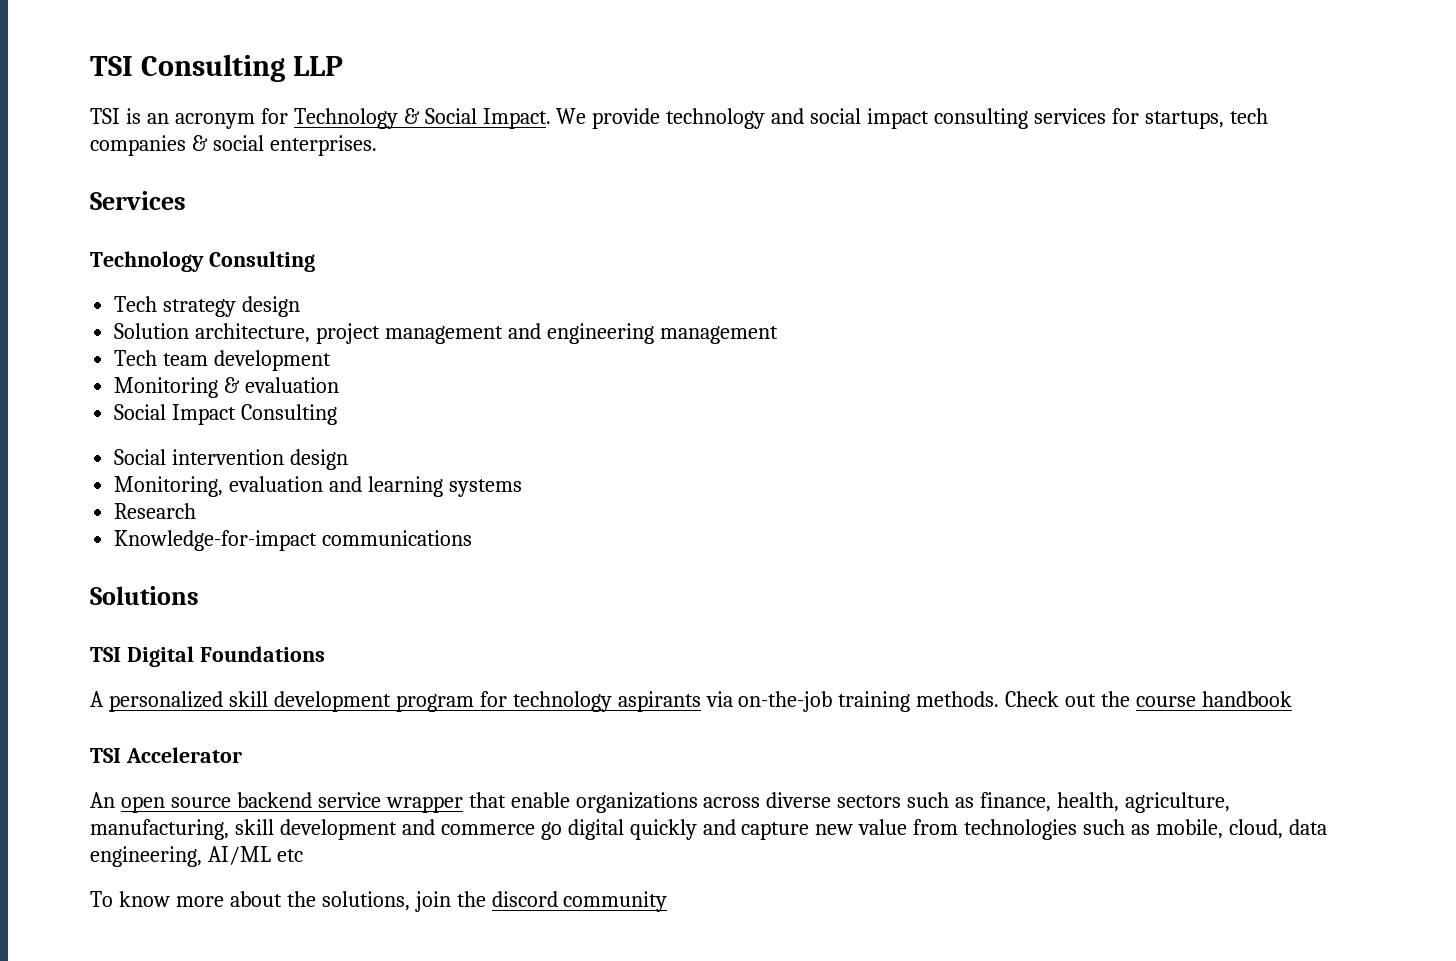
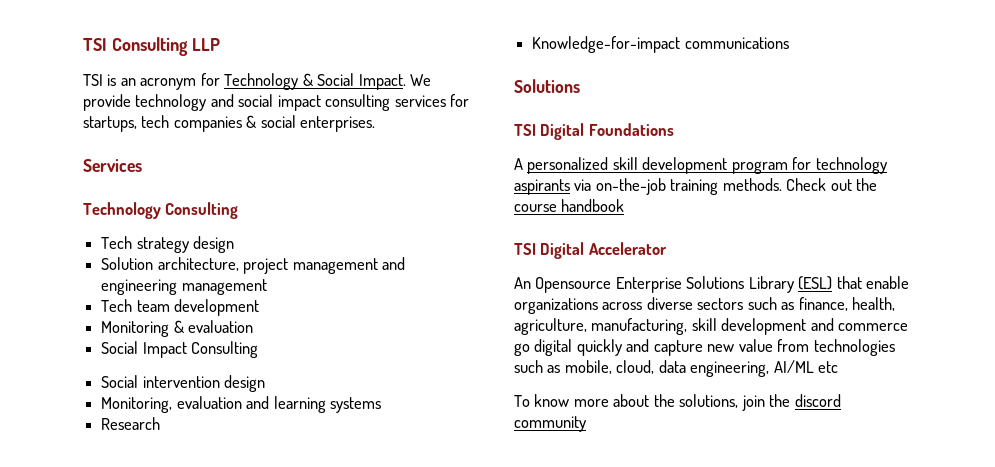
(121, 755) none -> [540,242,585,259] Digital
[120,792,463,813] open source backend service wrapper -> [535,276,833,293] Opensource Enterprise Solutions Library (ESL)

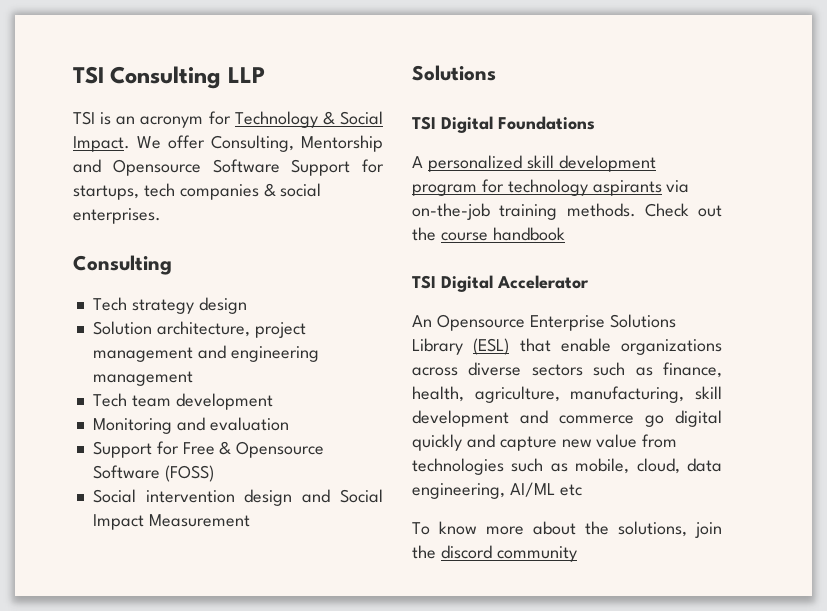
[83,94,446,111] provide technology and social impact consulting services -> [168,135,383,152] [73,159,351,176] offer Consulting, Mentorship and Opensource Software Support
[83,159,142,172] [83,202,161,219] Services // Technology -> (161, 216) none
[173,320,184,333] & -> [176,417,205,431] and
[101,341,259,358] [101,375,266,392] [101,396,381,413] [101,417,161,430] [532,36,789,53] Social Impact Consulting // Social intervention design // Monitoring, evaluation and learning systems // Research // Knowledge-for-impact communications -> [92,441,325,458] [92,465,214,482] [92,489,383,506] [92,514,250,530] Support for Free & Opensource Software (FOSS) // Social intervention design and Social Impact Measurement

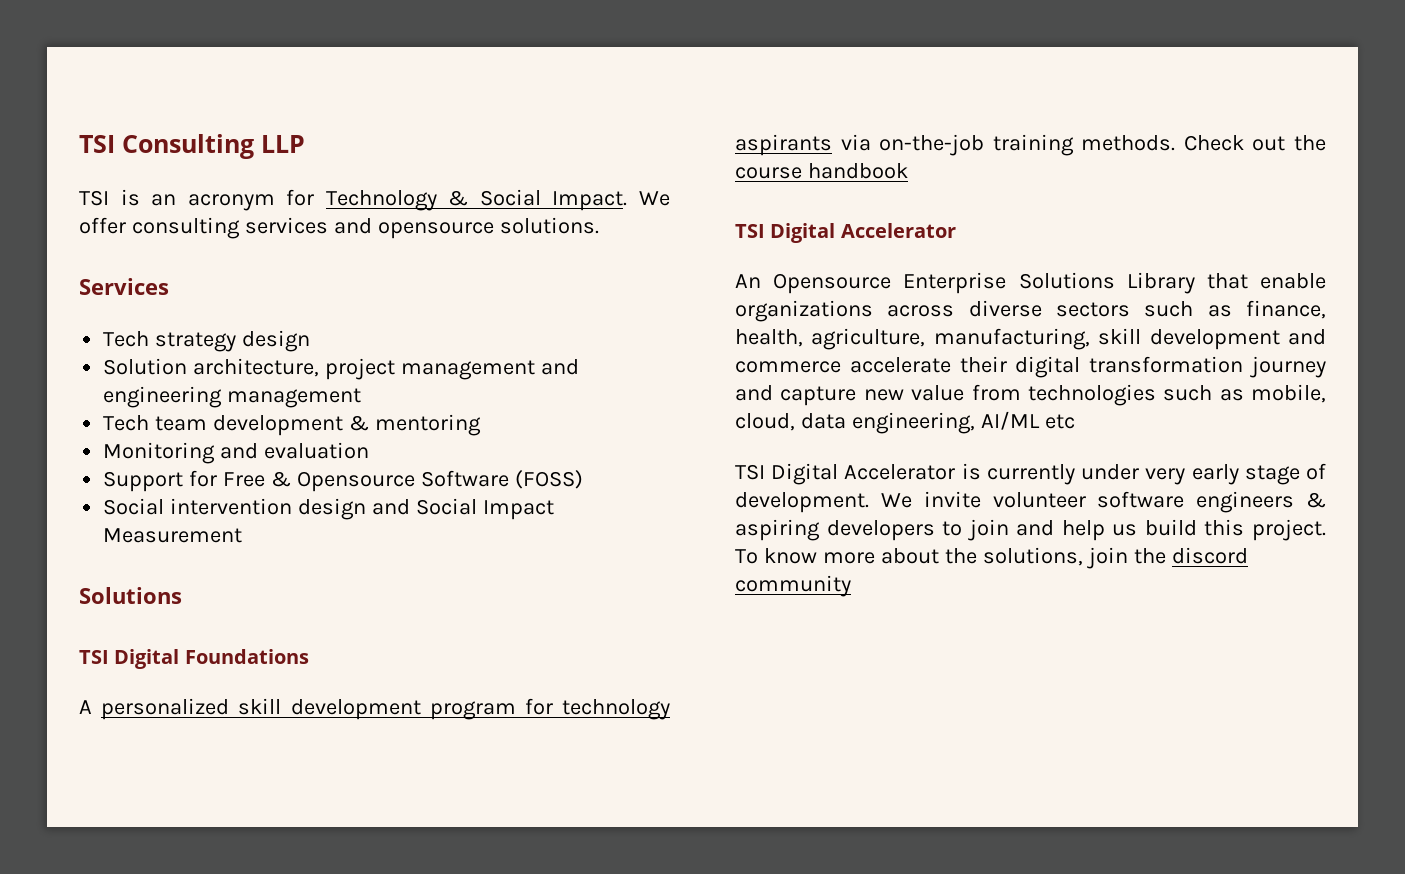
[211,135,383,152] [73,159,384,176] [73,183,322,200] [73,208,161,224] [73,255,172,275] Consulting, Mentorship and Opensource Software Support for startups, tech companies & social enterprises. // Consulting -> [131,217,599,239] [79,278,169,295] consulting services and opensource solutions. // Services
(273, 401) none -> [349,414,481,436] & mentoring
[473,338,510,355] (ESL) -> (1195, 283) none
[645,410,722,427] [412,434,462,451] go digital quickly -> [849,356,1326,378] accelerate their digital transformation journey
(582, 490) none -> [735,463,1326,485] [735,491,1326,513] [735,519,1326,541] TSI Digital Accelerator is currently under very early stage of development. We invite volunteer software engineers & aspiring developers to join and help us build this project.

